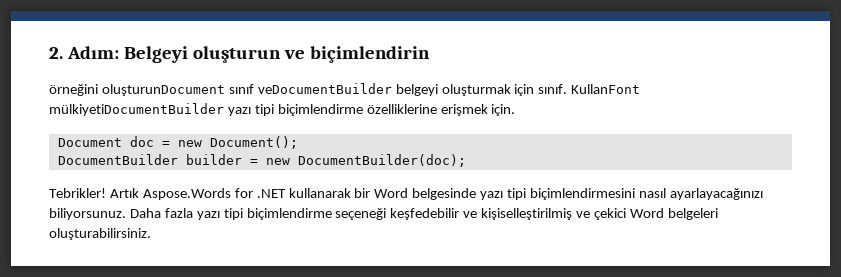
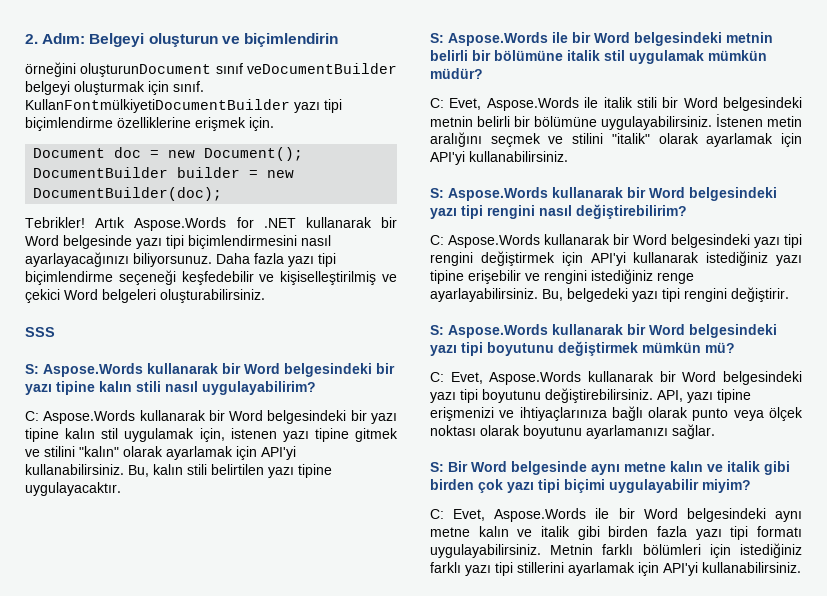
[571,84,641,94] [49,103,224,116] KullanFont mülkiyetiDocumentBuilder -> [25,99,290,113] KullanFontmülkiyetiDocumentBuilder
(151, 234) none -> [25,327,55,337] [25,363,395,377] [25,381,316,395] [25,410,397,424] [25,428,398,442] [25,446,296,460] [25,464,332,478] [25,482,121,496] [430,32,773,46] [430,50,767,64] [430,68,483,79] [430,97,802,111] [430,114,802,130] [430,132,802,147] [430,151,568,165] [430,187,777,201] [430,204,687,219] [430,234,802,248] [430,251,802,266] [430,269,694,284] [430,287,789,302] [430,324,777,338] [430,341,735,356] [430,371,802,385] [430,388,751,403] [430,406,803,421] [430,424,715,439] [430,461,790,475] [430,479,751,493] [430,508,802,522] [430,526,802,540] [430,543,802,558] [430,562,801,576] // SSS // S: Aspose.Words kullanarak bir Word belgesindeki bir yazı tipine kalın stili nasıl uygulayabilirim? // C: Aspose.Words kullanarak bir Word belgesindeki bir yazı tipine kalın stil uygulamak için, istenen yazı tipine gitmek ve stilini "kalın" olarak ayarlamak için API'yi kullanabilirsiniz. Bu, kalın stili belirtilen yazı tipine uygulayacaktır. // S: Aspose.Words ile bir Word belgesindeki metnin belirli bir bölümüne italik stil uygulamak mümkün müdür? // C: Evet, Aspose.Words ile italik stili bir Word belgesindeki metnin belirli bir bölümüne uygulayabilirsiniz. İstenen metin aralığını seçmek ve stilini "italik" olarak ayarlamak için API'yi kullanabilirsiniz. // S: Aspose.Words kullanarak bir Word belgesindeki yazı tipi rengini nasıl değiştirebilirim? // C: Aspose.Words kullanarak bir Word belgesindeki yazı tipi rengini değiştirmek için API'yi kullanarak istediğiniz yazı tipine erişebilir ve rengini istediğiniz renge ayarlayabilirsiniz. Bu, belgedeki yazı tipi rengini değiştirir. // S: Aspose.Words kullanarak bir Word belgesindeki yazı tipi boyutunu değiştirmek mümkün mü? // C: Evet, Aspose.Words kullanarak bir Word belgesindeki yazı tipi boyutunu değiştirebilirsiniz. API, yazı tipine erişmenizi ve ihtiyaçlarınıza bağlı olarak punto veya ölçek noktası olarak boyutunu ayarlamanızı sağlar. // S: Bir Word belgesinde aynı metne kalın ve italik gibi birden çok yazı tipi biçimi uygulayabilir miyim? // C: Evet, Aspose.Words ile bir Word belgesindeki aynı metne kalın ve italik gibi birden fazla yazı tipi formatı uygulayabilirsiniz. Metnin farklı bölümleri için istediğiniz farklı yazı tipi stillerini ayarlamak için API'yi kullanabilirsiniz.

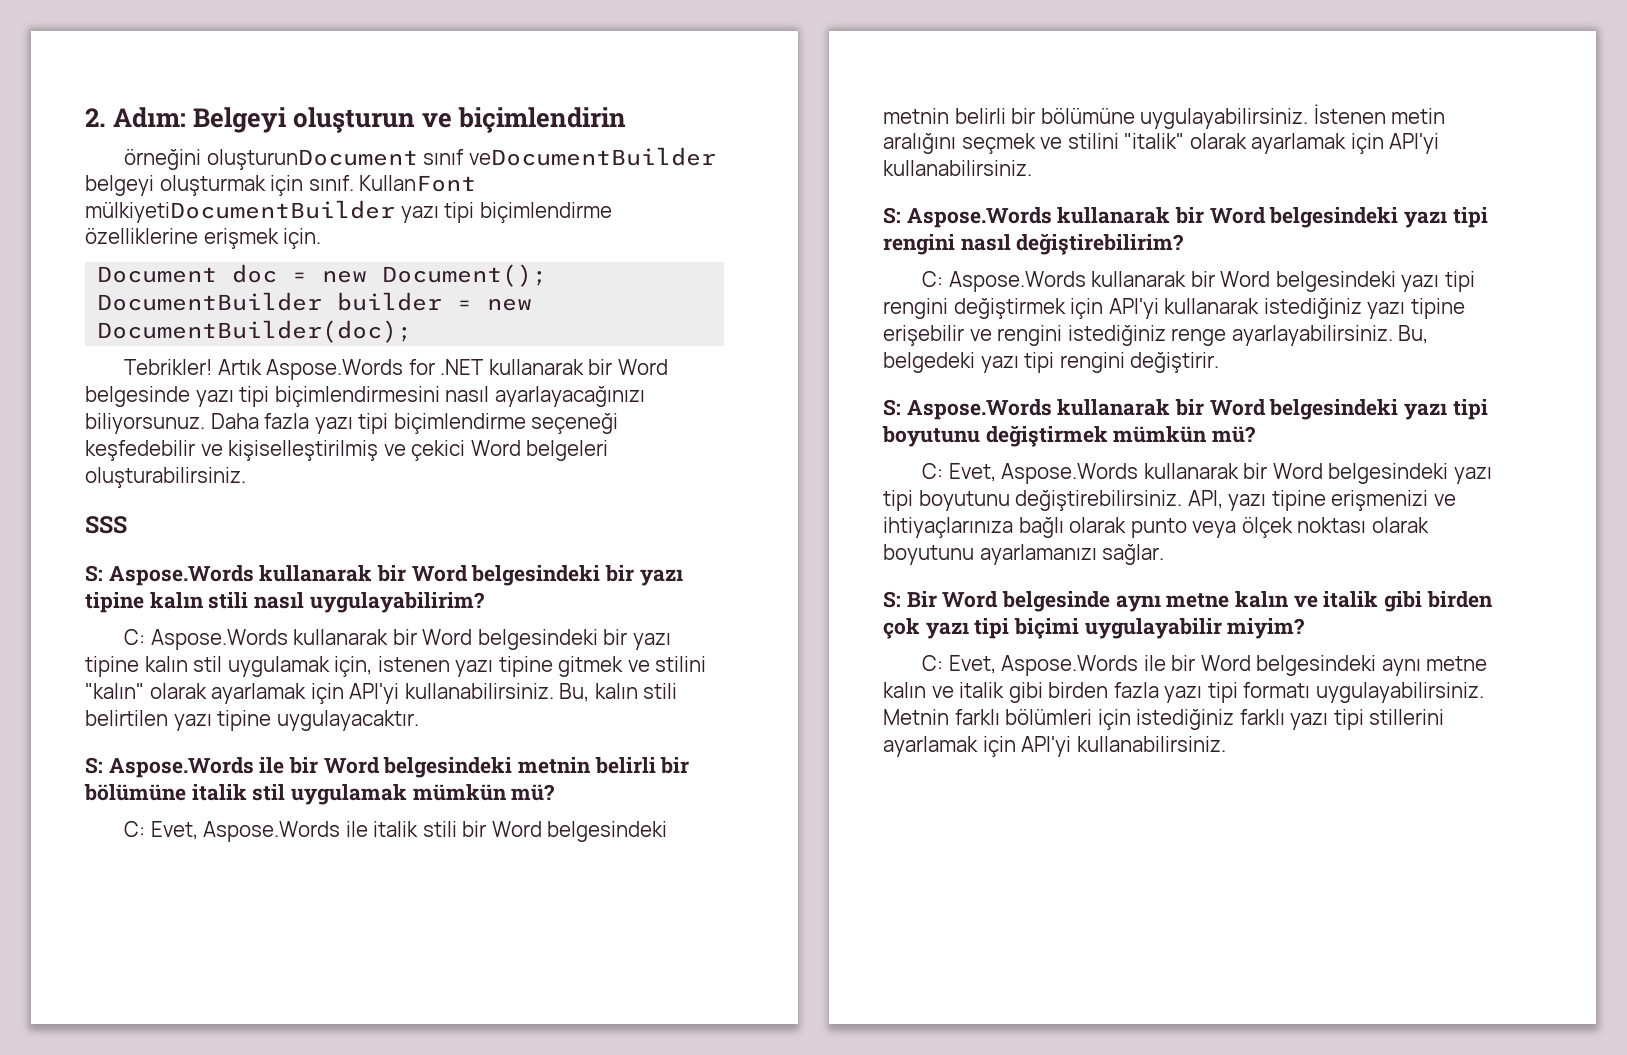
[25,99,290,113] KullanFontmülkiyetiDocumentBuilder -> [359,175,477,192] [85,200,395,223] KullanFont mülkiyetiDocumentBuilder
[430,68,483,79] müdür? -> [511,784,556,801] mü?

